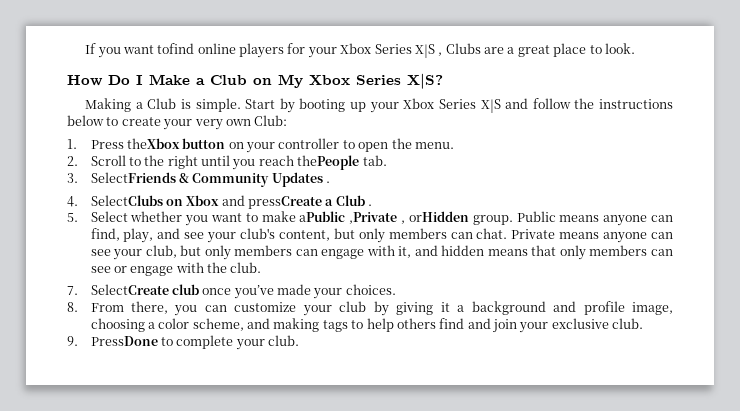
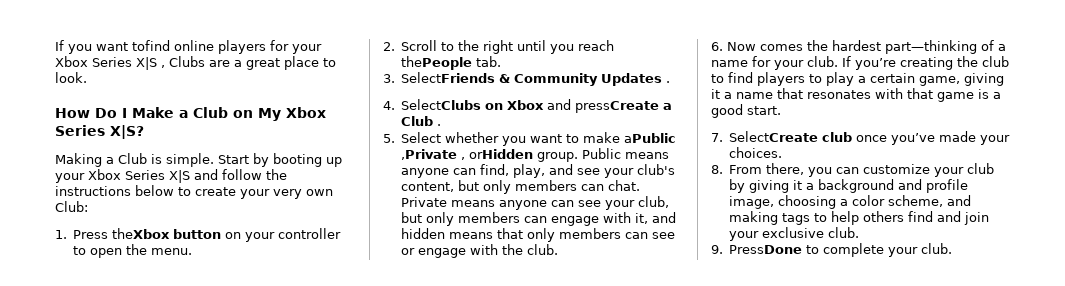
(262, 267) none -> [711,40,1006,54] [711,56,1009,70] [711,72,1004,86] [711,88,1001,102] [711,104,781,118] // 6. Now comes the hardest part—thinking of a name for your club. If you’re creating the club to find players to play a certain game, giving it a name that resonates with that game is a good start.

